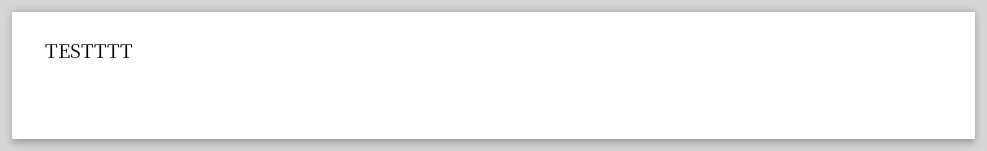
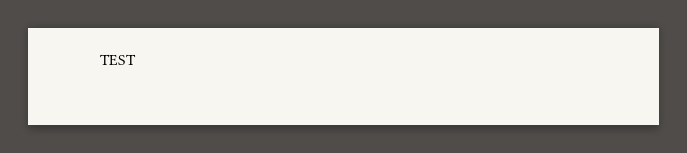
[45,44,133,58] TESTTTT -> [100,54,136,66] TEST

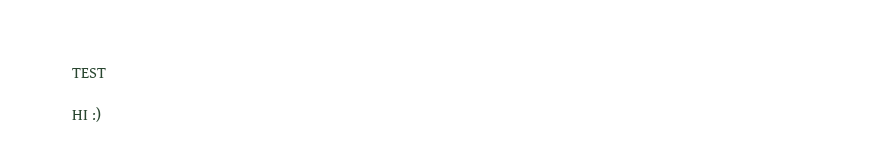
(136, 60) none -> [72,107,102,122] // HI :)

